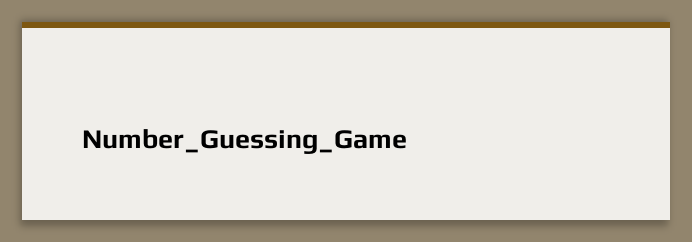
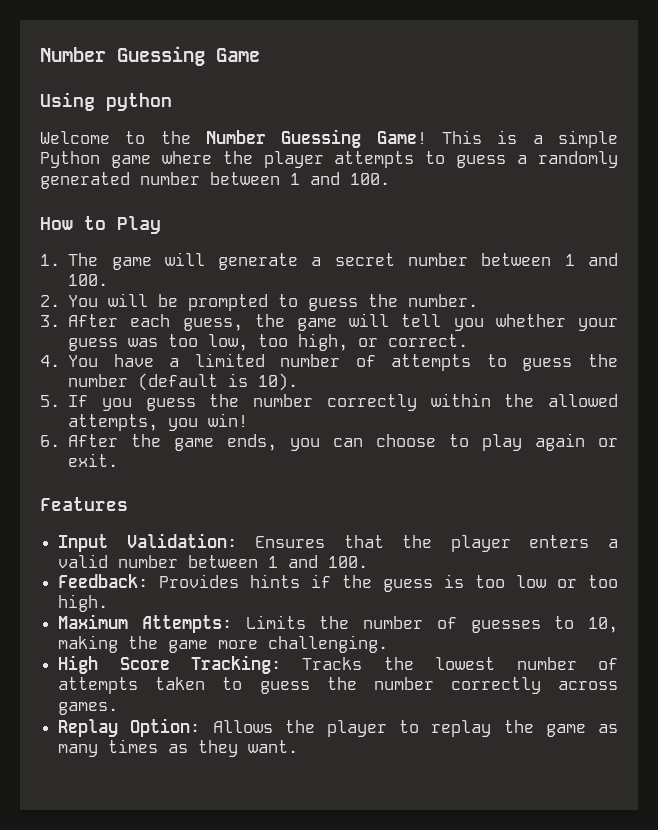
[82,129,407,154] Number_Guessing_Game -> [40,46,260,66] [40,92,172,111] [40,129,618,148] [40,151,619,168] [40,172,390,189] [40,216,161,234] [40,252,618,270] [68,274,109,286] [40,293,479,311] [40,313,619,331] [68,333,469,351] [40,353,618,371] [68,373,299,391] [40,393,618,411] [68,413,249,431] [40,433,619,451] [68,453,119,467] [40,497,128,511] [58,533,618,552] [58,554,369,568] [58,574,619,592] [58,594,109,612] [58,614,618,633] [58,635,389,653] [58,655,618,674] [58,677,618,694] [58,702,119,715] [58,718,618,737] [58,739,299,757] Number Guessing Game // Using python // Welcome to the Number Guessing Game! This is a simple Python game where the player attempts to guess a randomly generated number between 1 and 100. // How to Play // 1. The game will generate a secret number between 1 and 100. // 2. You will be prompted to guess the number. // 3. After each guess, the game will tell you whether your guess was too low, too high, or correct. // 4. You have a limited number of attempts to guess the number (default is 10). // 5. If you guess the number correctly within the allowed attempts, you win! // 6. After the game ends, you can choose to play again or exit. // Features // Input Validation: Ensures that the player enters a valid number between 1 and 100. // Feedback: Provides hints if the guess is too low or too high. // Maximum Attempts: Limits the number of guesses to 10, making the game more challenging. // High Score Tracking: Tracks the lowest number of attempts taken to guess the number correctly across games. // Replay Option: Allows the player to replay the game as many times as they want.

